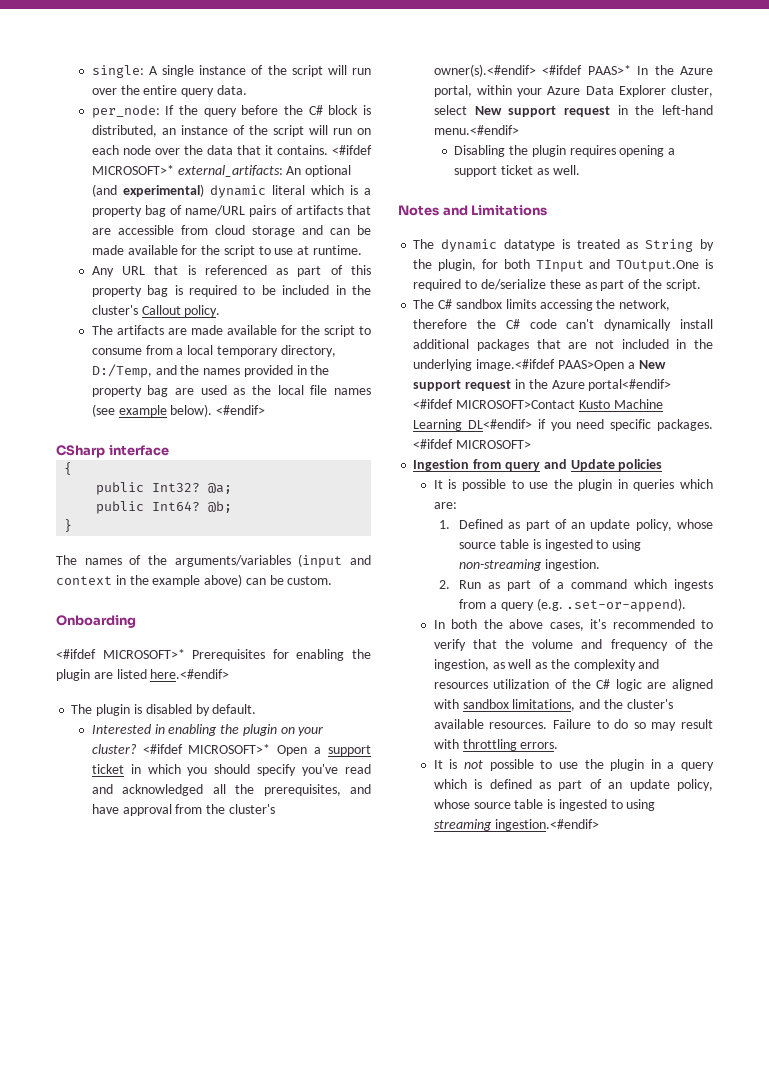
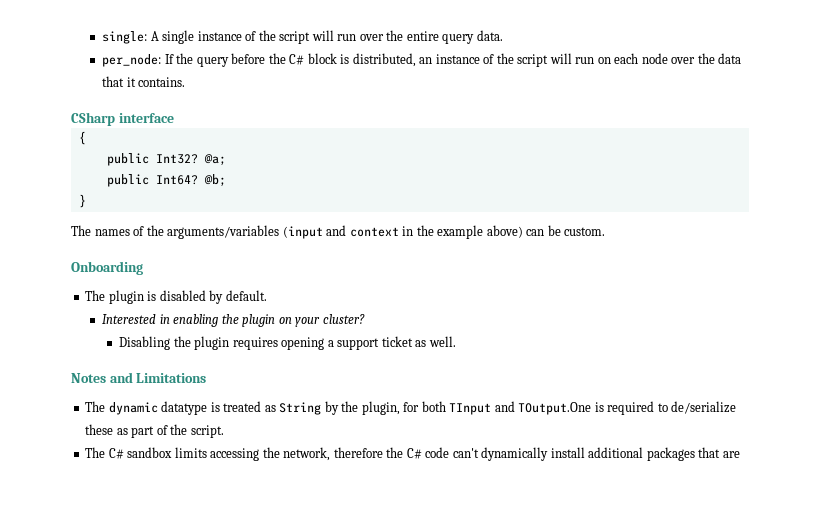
[331,145,372,155] [91,165,352,177] [91,184,371,198] [91,205,371,217] [91,225,371,237] [91,245,363,257] [91,265,371,277] [91,285,371,297] [91,305,221,317] [91,325,371,337] [91,345,336,357] [91,364,330,378] [91,385,371,397] [91,404,266,417] <#ifdef MICROSOFT>* external_artifacts: An optional (and experimental) dynamic literal which is a property bag of name/URL pairs of artifacts that are accessible from cloud storage and can be made available for the script to use at runtime. // Any URL that is referenced as part of this property bag is required to be included in the cluster's Callout policy. // The artifacts are made available for the script to consume from a local temporary directory, D:/Temp, and the names provided in the property bag are used as the local file names (see example below). <#endif> -> (186, 82) none
[56,649,371,661] [56,669,230,681] // <#ifdef MICROSOFT>* Prerequisites for enabling the plugin are listed here.<#endif> -> (143, 268) none
[142,744,372,756] [91,764,371,776] [91,784,371,796] [91,804,275,816] [433,64,713,77] [433,85,713,97] [433,105,713,117] [433,125,519,135] <#ifdef MICROSOFT>* Open a support ticket in which you should specify you've read and acknowledged all the prerequisites, and have approval from the cluster's owner(s).<#endif> <#ifdef PAAS>* In the Azure portal, within your Azure Data Explorer cluster, select New support request in the left-hand menu.<#endif> -> (365, 319) none
[595,339,713,349] [413,359,666,371] [413,379,672,391] [413,399,663,409] [413,419,713,431] [413,439,532,449] [413,459,663,471] [433,479,713,491] [433,502,457,509] [438,519,713,531] [459,539,642,551] [459,559,600,571] [438,579,713,591] [459,598,687,612] [433,619,713,631] [433,639,713,651] [433,659,660,671] [433,679,713,691] [433,699,673,711] [433,719,713,731] [433,739,559,751] [433,759,714,771] [433,779,713,791] [433,799,656,811] [433,819,599,831] not included in the underlying image.<#ifdef PAAS>Open a New support request in the Azure portal<#endif> <#ifdef MICROSOFT>Contact Kusto Machine Learning DL<#endif> if you need specific packages. <#ifdef MICROSOFT> // Ingestion from query and Update policies // It is possible to use the plugin in queries which are: // 1. Defined as part of an update policy, whose source table is ingested to using non-streaming ingestion. // 2. Run as part of a command which ingests from a query (e.g. .set-or-append). // In both the above cases, it's recommended to verify that the volume and frequency of the ingestion, as well as the complexity and resources utilization of the C# logic are aligned with sandbox limitations, and the cluster's available resources. Failure to do so may result with throttling errors. // It is not possible to use the plugin in a query which is defined as part of an update policy, whose source table is ingested to using streaming ingestion.<#endif> -> (740, 454) none

